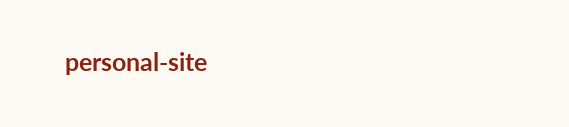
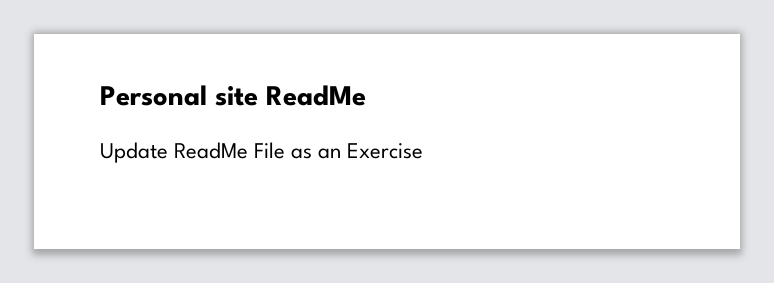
[65,52,207,75] personal-site -> [100,85,366,106] [100,142,424,163] Personal site ReadMe // Update ReadMe File as an Exercise

